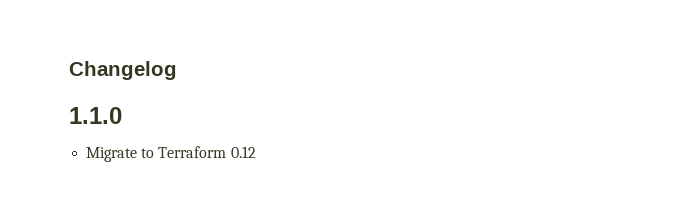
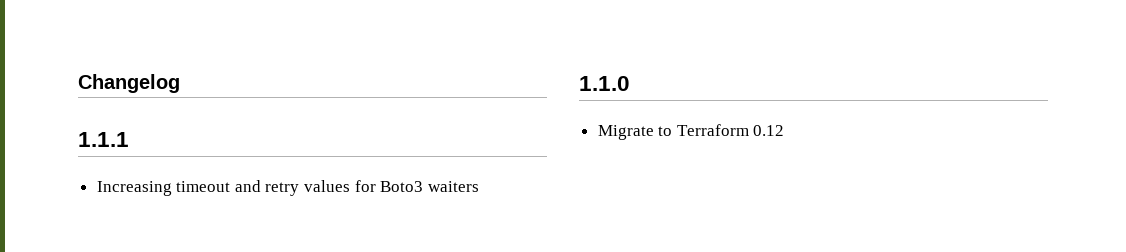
(177, 70) none -> [78,132,129,147] [96,180,479,196] // 1.1.1 // Increasing timeout and retry values for Boto3 waiters

